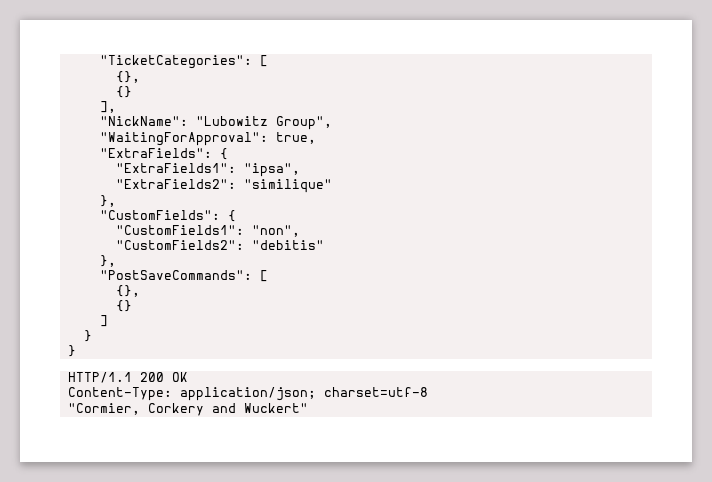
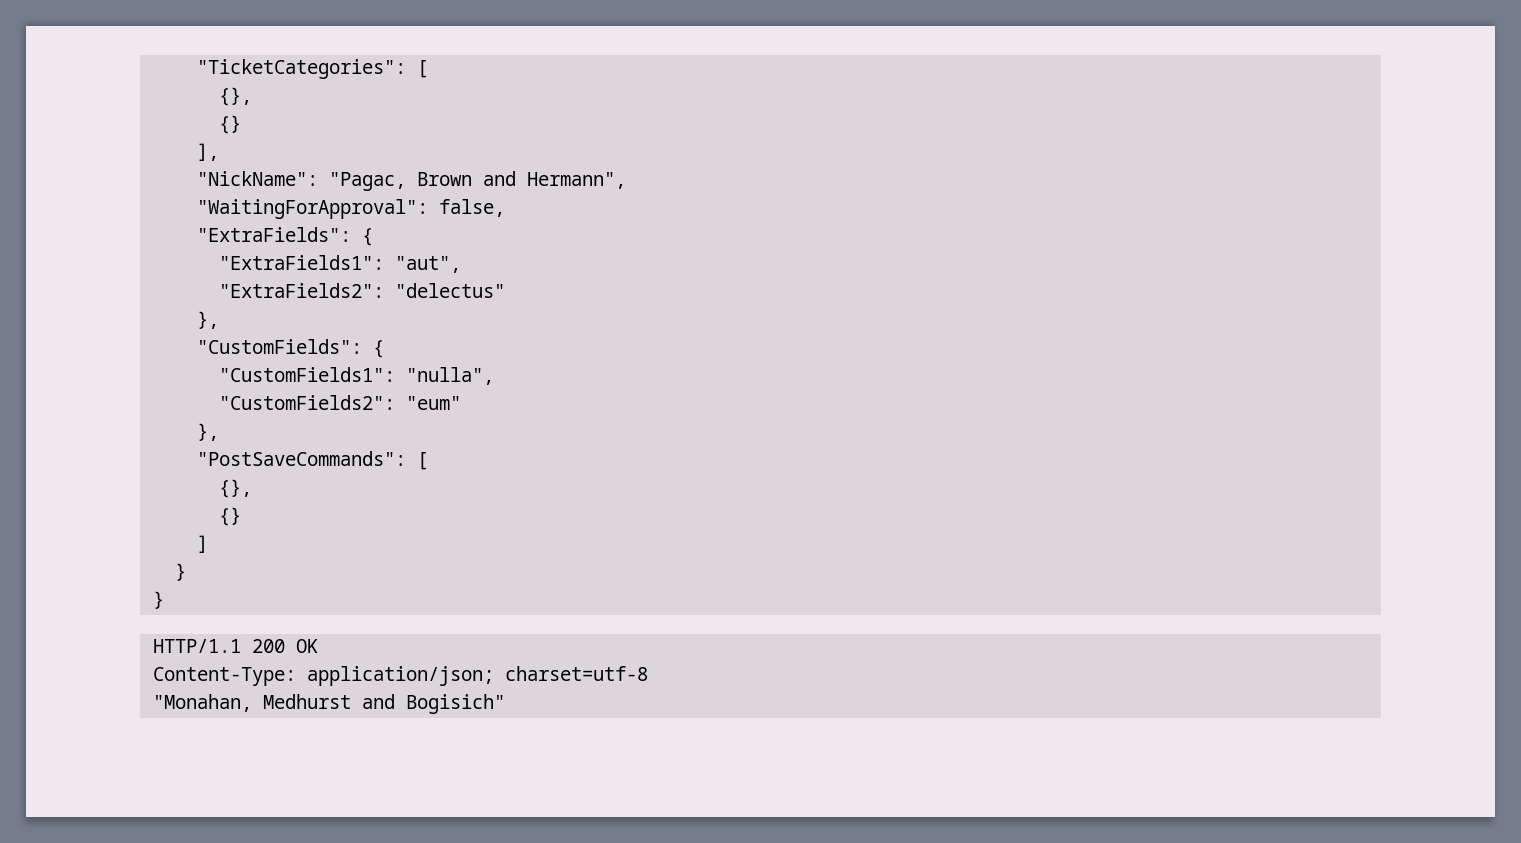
[196,116,333,130] "Lubowitz Group", -> [328,171,626,191] "Pagac, Brown and Hermann",
[276,132,317,144] true, -> [438,199,505,217] false,
[244,163,301,177] "ipsa", -> [394,256,461,273] "aut",
[244,179,333,193] "similique" -> [394,283,505,298] "delectus"
[252,225,301,237] "non", -> [405,367,494,385] "nulla",
[252,240,325,250] "debitis" -> [405,396,461,410] "eum"
[68,403,309,416] "Cormier, Corkery and Wuckert" -> [152,694,505,714] "Monahan, Medhurst and Bogisich"

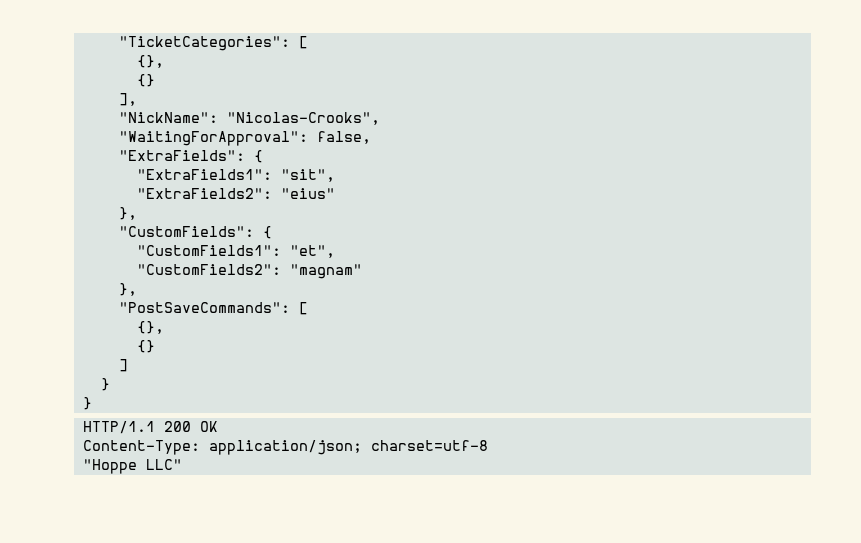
[328,171,626,191] "Pagac, Brown and Hermann", -> [227,112,380,125] "Nicolas-Crooks",
[394,256,461,273] "aut", -> [281,169,335,182] "sit",
[394,283,505,298] "delectus" -> [281,188,335,199] "eius"
[405,367,494,385] "nulla", -> [290,245,335,258] "et",
[405,396,461,410] "eum" -> [290,264,362,279] "magnam"
[152,694,505,714] "Monahan, Medhurst and Bogisich" -> [83,459,182,474] "Hoppe LLC"

